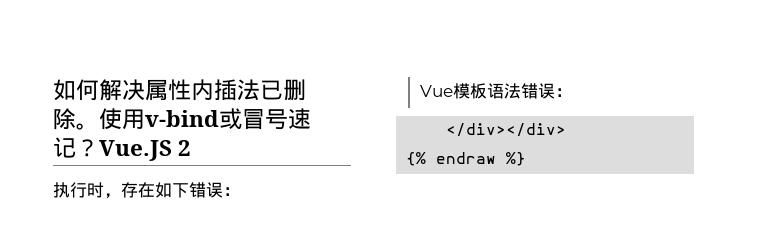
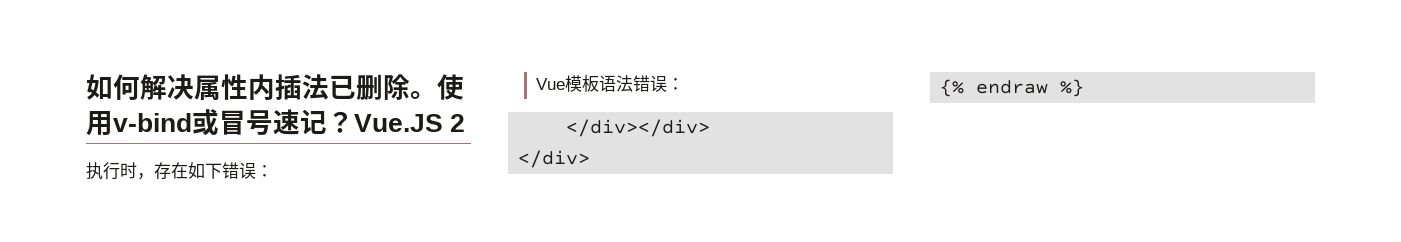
(567, 130) none -> [518,150,591,168] // </div>

